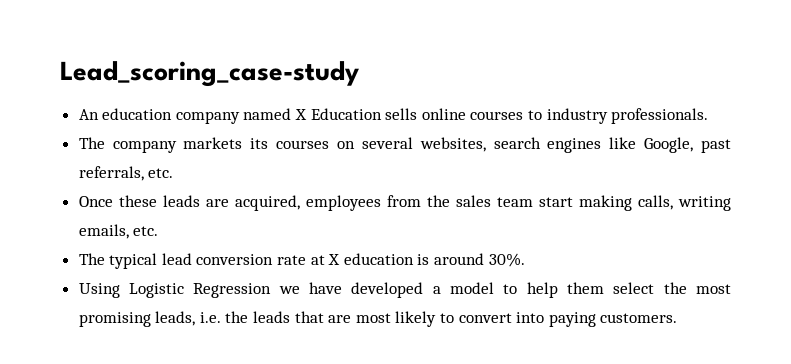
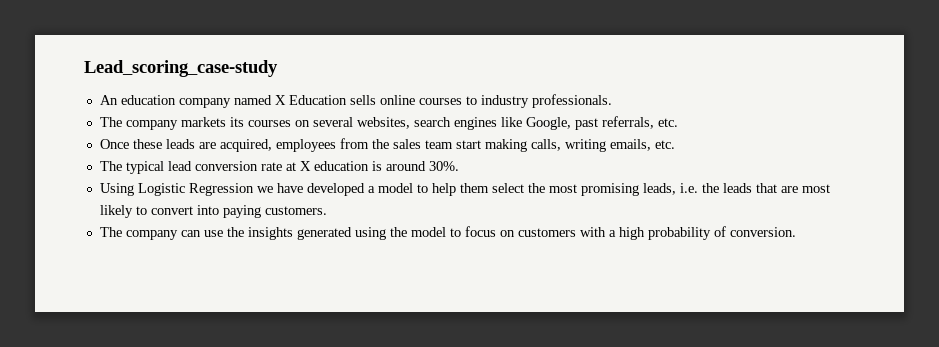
(678, 318) none -> [99,226,796,240] // The company can use the insights generated using the model to focus on customers with a high probability of conversion.

